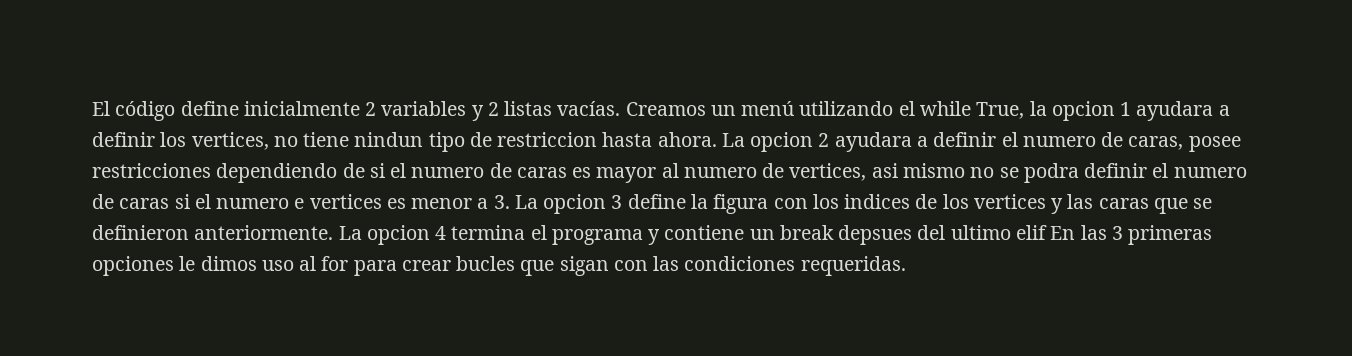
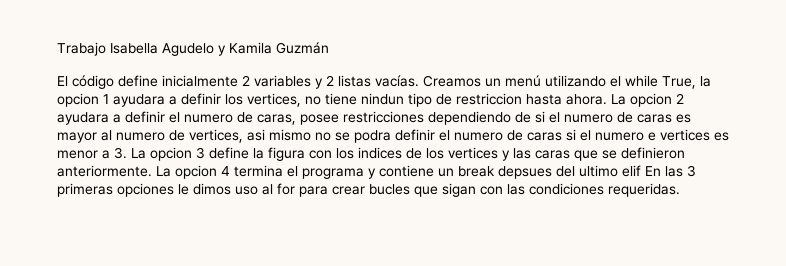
(92, 108) none -> [57,42,329,56] Trabajo Isabella Agudelo y Kamila Guzmán //

